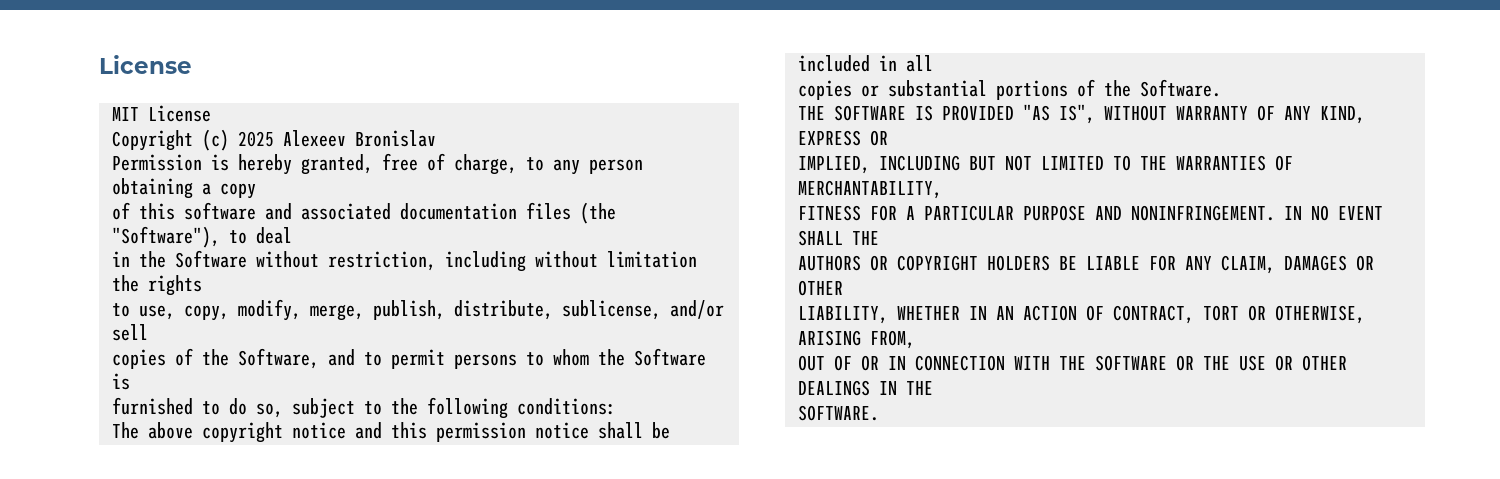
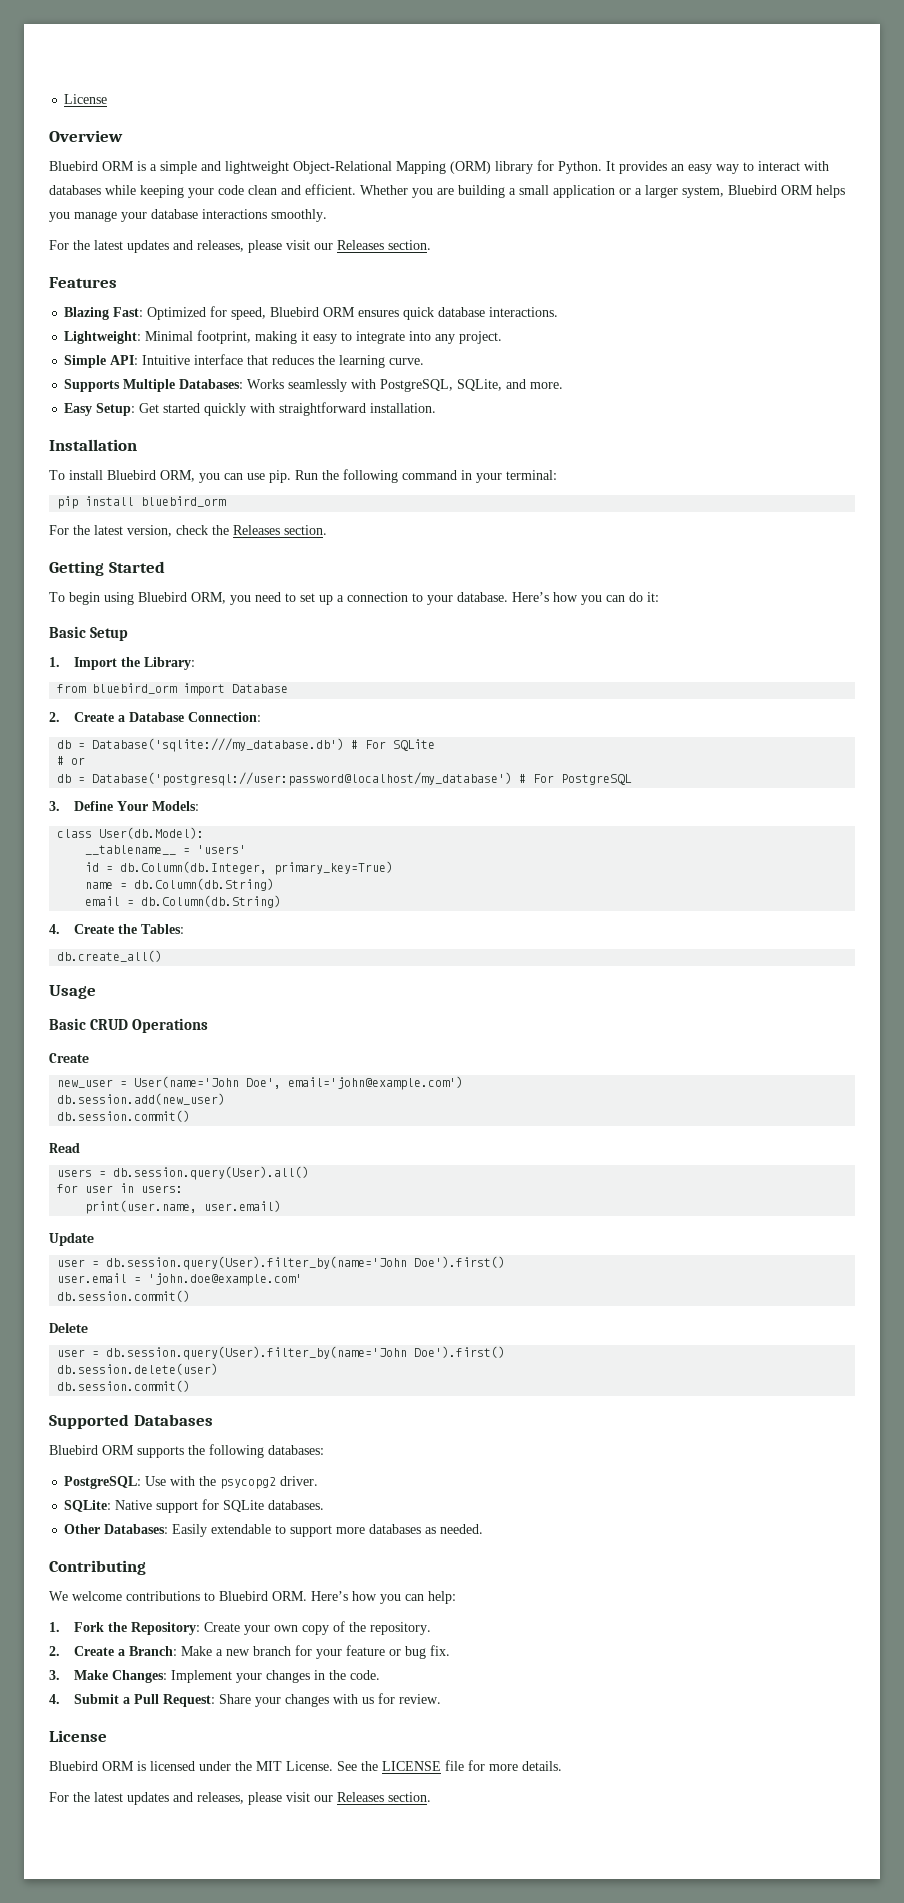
[99,55,192,74] [111,105,211,122] [111,129,436,151] [111,153,643,175] [111,178,256,199] [111,202,616,224] [111,226,292,248] [111,250,697,272] [111,275,202,296] [111,299,724,321] [111,324,148,341] [111,348,706,369] [111,373,130,390] [111,397,616,419] [111,422,670,443] [797,55,933,72] [797,79,1221,100] [797,104,1365,124] [797,130,888,146] [797,155,1293,174] [797,180,942,199] [797,205,1383,221] [797,230,879,246] [797,255,1374,274] [797,280,843,296] [797,305,1365,324] [797,330,915,349] [797,355,1347,371] [797,380,933,396] [797,405,879,421] License // MIT License // Copyright (c) 2025 Alexeev Bronislav // Permission is hereby granted, free of charge, to any person obtaining a copy // of this software and associated documentation files (the "Software"), to deal // in the Software without restriction, including without limitation the rights // to use, copy, modify, merge, publish, distribute, sublicense, and/or sell // copies of the Software, and to permit persons to whom the Software is // furnished to do so, subject to the following conditions: // The above copyright notice and this permission notice shall be included in all // copies or substantial portions of the Software. // THE SOFTWARE IS PROVIDED "AS IS", WITHOUT WARRANTY OF ANY KIND, EXPRESS OR // IMPLIED, INCLUDING BUT NOT LIMITED TO THE WARRANTIES OF MERCHANTABILITY, // FITNESS FOR A PARTICULAR PURPOSE AND NONINFRINGEMENT. IN NO EVENT SHALL THE // AUTHORS OR COPYRIGHT HOLDERS BE LIABLE FOR ANY CLAIM, DAMAGES OR OTHER // LIABILITY, WHETHER IN AN ACTION OF CONTRACT, TORT OR OTHERWISE, ARISING FROM, // OUT OF OR IN CONNECTION WITH THE SOFTWARE OR THE USE OR OTHER DEALINGS IN THE // SOFTWARE. -> [64,94,108,104] [49,130,123,142] [49,160,829,174] [49,184,845,198] [49,209,327,222] [49,240,431,253] [49,277,117,288] [64,306,559,320] [64,330,503,344] [64,354,425,368] [64,379,564,392] [64,402,437,416] [49,439,137,451] [49,469,557,483] [57,496,227,509] [49,525,327,537] [49,561,165,576] [49,592,659,605] [49,626,129,641] [49,657,195,670] [57,683,289,696] [49,712,261,722] [57,738,436,752] [57,756,86,765] [57,772,633,786] [49,801,199,811] [57,827,205,839] [85,845,247,855] [85,861,394,875] [85,878,275,891] [85,895,282,908] [49,924,184,934] [57,950,163,962] [49,985,96,999] [49,1018,209,1033] [49,1053,89,1063] [57,1076,464,1090] [57,1093,226,1105] [57,1110,191,1122] [49,1142,80,1153] [57,1166,310,1180] [57,1183,184,1193] [85,1200,282,1214] [49,1232,94,1246] [57,1256,506,1270] [57,1273,303,1286] [57,1290,191,1302] [49,1322,88,1333] [57,1346,506,1360] [57,1363,219,1375] [57,1380,191,1392] [49,1414,213,1429] [49,1444,324,1458] [64,1476,319,1489] [64,1499,325,1513] [64,1524,484,1537] [49,1560,146,1575] [49,1591,456,1604] [49,1621,431,1635] [49,1645,450,1659] [49,1670,380,1683] [49,1693,441,1707] [49,1730,107,1742] [49,1760,562,1771] [49,1792,431,1805] License // Overview // Bluebird ORM is a simple and lightweight Object-Relational Mapping (ORM) library for Python. It provides an easy way to interact with databases while keeping your code clean and efficient. Whether you are building a small application or a larger system, Bluebird ORM helps you manage your database interactions smoothly. // For the latest updates and releases, please visit our Releases section. // Features // Blazing Fast: Optimized for speed, Bluebird ORM ensures quick database interactions. // Lightweight: Minimal footprint, making it easy to integrate into any project. // Simple API: Intuitive interface that reduces the learning curve. // Supports Multiple Databases: Works seamlessly with PostgreSQL, SQLite, and more. // Easy Setup: Get started quickly with straightforward installation. // Installation // To install Bluebird ORM, you can use pip. Run the following command in your terminal: // pip install bluebird_orm // For the latest version, check the Releases section. // Getting Started // To begin using Bluebird ORM, you need to set up a connection to your database. Here’s how you can do it: // Basic Setup // 1. Import the Library: // from bluebird_orm import Database // 2. Create a Database Connection: // db = Database('sqlite:///my_database.db') # For SQLite // # or // db = Database('postgresql://user:password@localhost/my_database') # For PostgreSQL // 3. Define Your Models: // class User(db.Model): // __tablename__ = 'users' // id = db.Column(db.Integer, primary_key=True) // name = db.Column(db.String) // email = db.Column(db.String) // 4. Create the Tables: // db.create_all() // Usage // Basic CRUD Operations // Create // new_user = User(name='John Doe', email='john@example.com') // db.session.add(new_user) // db.session.commit() // Read // users = db.session.query(User).all() // for user in users: // print(user.name, user.email) // Update // user = db.session.query(User).filter_by(name='John Doe').first() // user.email = 'john.doe@example.com' // db.session.commit() // Delete // user = db.session.query(User).filter_by(name='John Doe').first() // db.session.delete(user) // db.session.commit() // Supported Databases // Bluebird ORM supports the following databases: // PostgreSQL: Use with the psycopg2 driver. // SQLite: Native support for SQLite databases. // Other Databases: Easily extendable to support more databases as needed. // Contributing // We welcome contributions to Bluebird ORM. Here’s how you can help: // 1. Fork the Repository: Create your own copy of the repository. // 2. Create a Branch: Make a new branch for your feature or bug fix. // 3. Make Changes: Implement your changes in the code. // 4. Submit a Pull Request: Share your changes with us for review. // License // Bluebird ORM is licensed under the MIT License. See the LICENSE file for more details. // For the latest updates and releases, please visit our Releases section.

